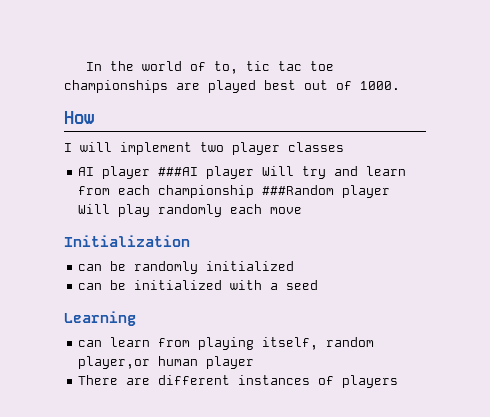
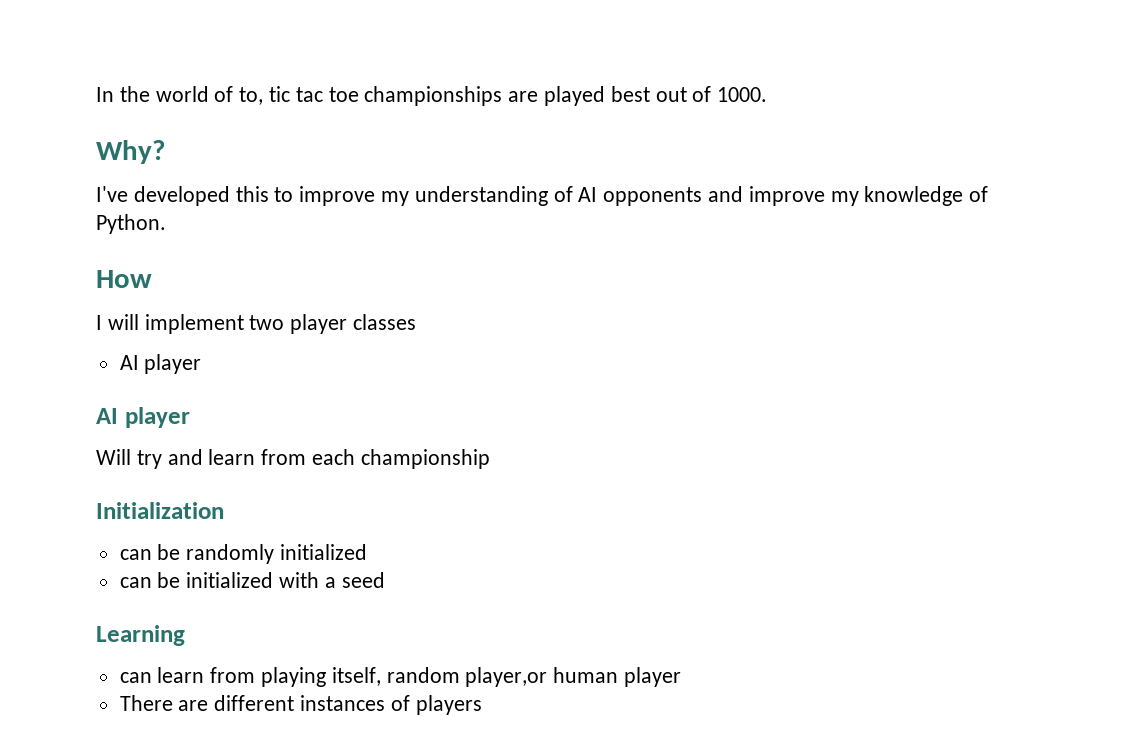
(400, 85) none -> [96,140,165,164] [96,186,989,206] [96,214,166,234] // Why? // I've developed this to improve my understanding of AI opponents and improve my knowledge of Python.
[158,166,255,179] ###AI player -> [96,407,190,428] // AI player //
[262,185,391,198] [78,204,303,217] ###Random player Will play randomly each move -> (490, 459) none

